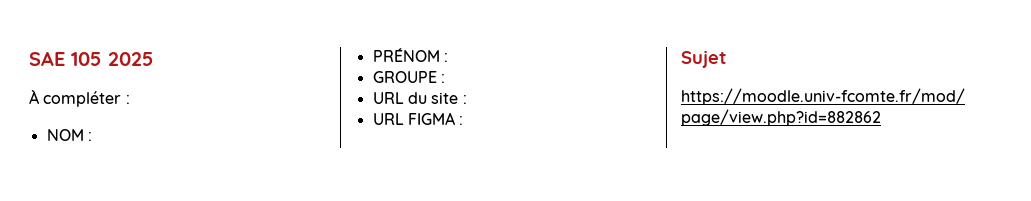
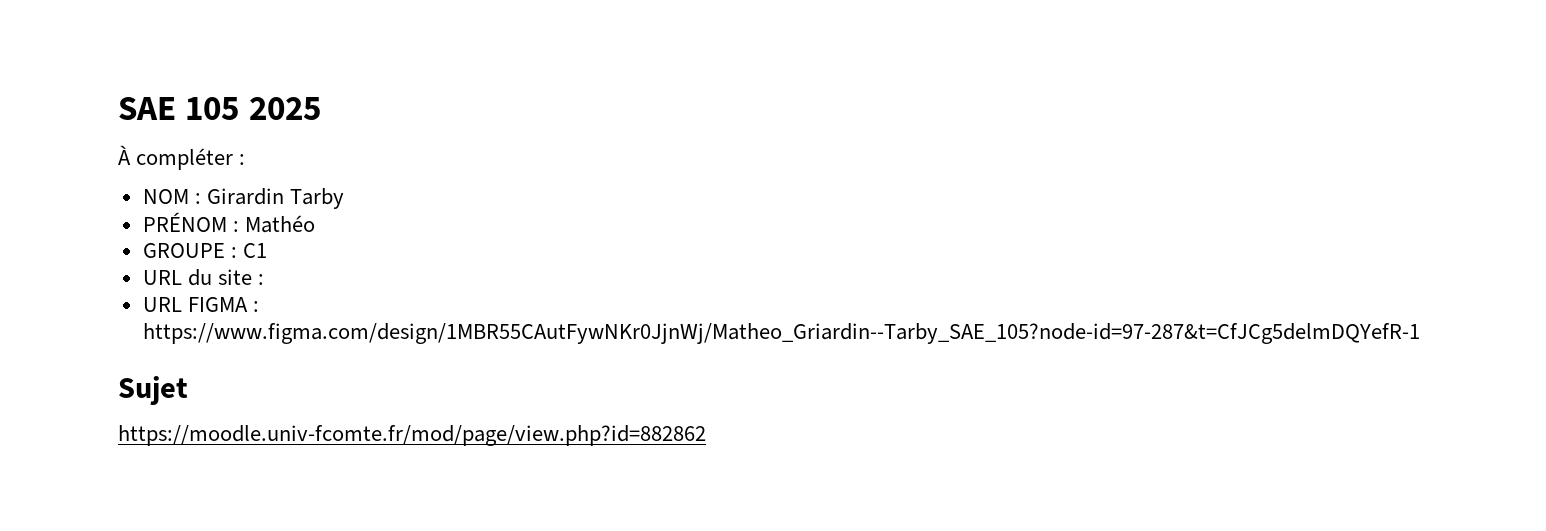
(92, 136) none -> [206,188,344,209] Girardin Tarby
(448, 57) none -> [244,215,315,233] Mathéo
(445, 78) none -> [242,243,267,258] C1
(464, 120) none -> [142,323,1420,344] https://www.figma.com/design/1MBR55CAutFywNKr0JjnWj/Matheo_Griardin--Tarby_SAE_105?node-id=97-287&t=CfJCg5delmDQYefR-1

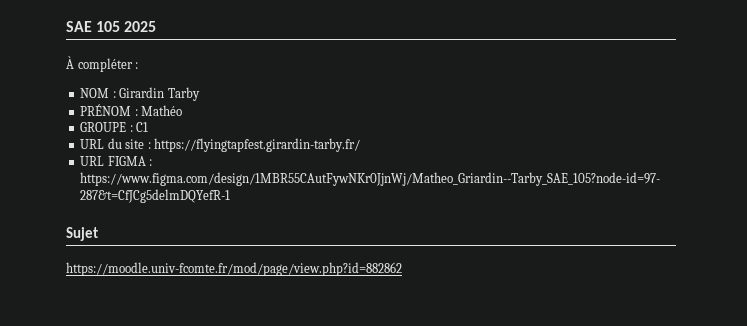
(264, 279) none -> [154,138,361,152] https://flyingtapfest.girardin-tarby.fr/

